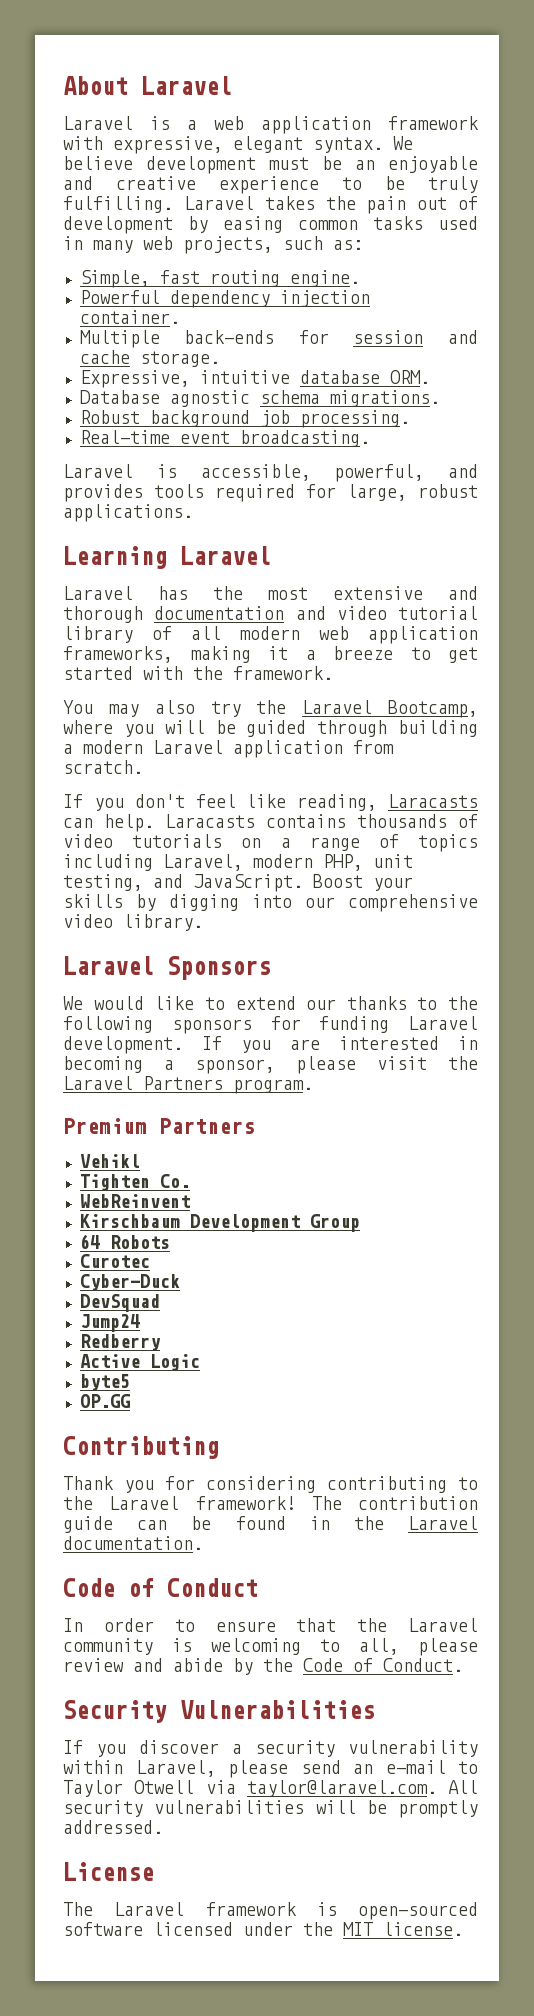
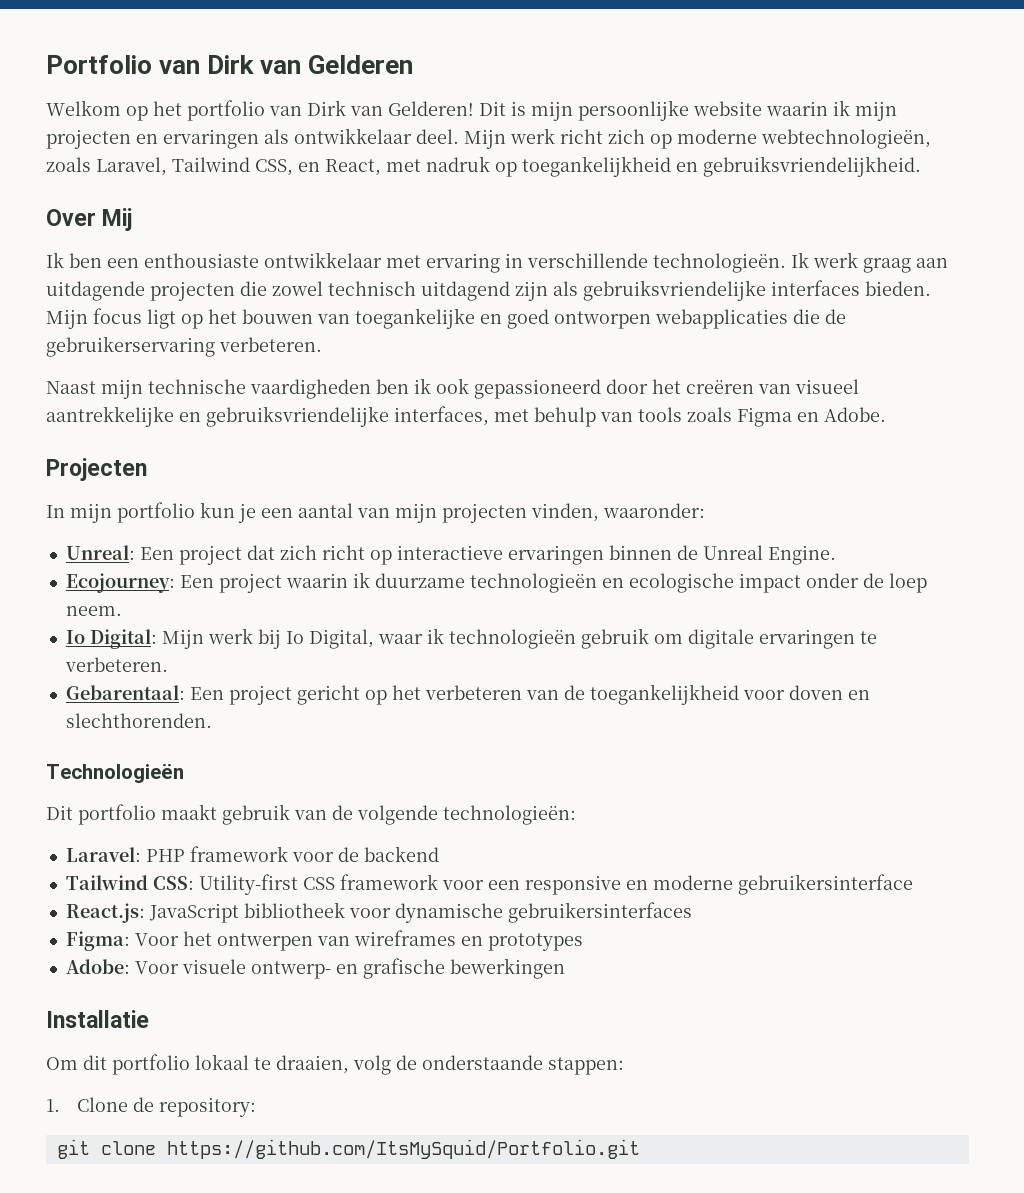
[63,76,232,95] [63,116,479,134] [63,136,413,154] [63,156,478,174] [63,176,478,194] [63,196,478,214] [63,216,478,234] [63,236,363,254] [79,270,360,288] [79,290,370,308] [79,310,180,324] [79,330,478,348] [79,350,220,367] [79,370,430,388] [79,390,440,407] [79,410,410,428] [79,430,370,447] [63,464,478,482] [63,484,478,502] [63,504,193,522] [63,546,271,569] [63,586,478,600] [63,606,478,623] [63,626,478,644] [63,646,478,663] [63,666,333,680] [63,700,478,718] [63,720,479,737] [63,740,394,758] [63,760,143,774] [63,794,478,811] [63,814,478,832] [63,834,478,852] [63,854,413,871] [63,874,413,892] [63,894,478,912] [63,914,203,931] [63,956,271,980] [63,996,478,1010] [63,1016,478,1034] [63,1036,478,1054] [63,1056,478,1074] [63,1076,313,1094] [63,1118,255,1134] [79,1154,140,1168] [79,1174,190,1191] [79,1194,190,1208] [79,1214,360,1232] [79,1234,170,1249] [79,1254,150,1268] [79,1274,180,1291] [79,1294,160,1312] [79,1314,140,1332] [79,1334,161,1351] [79,1354,200,1371] [79,1374,130,1391] [79,1394,130,1408] [63,1436,219,1459] [63,1476,478,1493] [63,1496,478,1510] [63,1516,478,1533] [63,1536,203,1550] [63,1578,258,1597] [63,1618,478,1632] [63,1638,478,1656] [63,1658,463,1675] [63,1700,375,1723] [63,1740,478,1757] [63,1760,478,1778] [63,1780,478,1797] [63,1800,478,1818] [63,1820,163,1834] [63,1862,154,1881] [63,1902,478,1920] [63,1922,463,1936] About Laravel // Laravel is a web application framework with expressive, elegant syntax. We believe development must be an enjoyable and creative experience to be truly fulfilling. Laravel takes the pain out of development by easing common tasks used in many web projects, such as: // Simple, fast routing engine. // Powerful dependency injection container. // Multiple back-ends for session and cache storage. // Expressive, intuitive database ORM. // Database agnostic schema migrations. // Robust background job processing. // Real-time event broadcasting. // Laravel is accessible, powerful, and provides tools required for large, robust applications. // Learning Laravel // Laravel has the most extensive and thorough documentation and video tutorial library of all modern web application frameworks, making it a breeze to get started with the framework. // You may also try the Laravel Bootcamp, where you will be guided through building a modern Laravel application from scratch. // If you don't feel like reading, Laracasts can help. Laracasts contains thousands of video tutorials on a range of topics including Laravel, modern PHP, unit testing, and JavaScript. Boost your skills by digging into our comprehensive video library. // Laravel Sponsors // We would like to extend our thanks to the following sponsors for funding Laravel development. If you are interested in becoming a sponsor, please visit the Laravel Partners program. // Premium Partners // Vehikl // Tighten Co. // WebReinvent // Kirschbaum Development Group // 64 Robots // Curotec // Cyber-Duck // DevSquad // Jump24 // Redberry // Active Logic // byte5 // OP.GG // Contributing // Thank you for considering contributing to the Laravel framework! The contribution guide can be found in the Laravel documentation. // Code of Conduct // In order to ensure that the Laravel community is welcoming to all, please review and abide by the Code of Conduct. // Security Vulnerabilities // If you discover a security vulnerability within Laravel, please send an e-mail to Taylor Otwell via taylor@laravel.com. All security vulnerabilities will be promptly addressed. // License // The Laravel framework is open-sourced software licensed under the MIT license. -> [46,55,414,74] [46,100,897,121] [46,128,931,149] [46,156,921,177] [46,208,133,231] [46,252,948,273] [46,280,931,301] [46,308,846,329] [46,336,322,357] [46,378,859,399] [46,406,886,427] [46,458,147,481] [46,502,705,523] [65,545,836,565] [65,572,927,593] [65,606,122,616] [65,628,877,649] [64,657,168,672] [65,684,870,705] [65,713,212,728] [46,764,184,783] [46,804,576,825] [65,846,439,862] [65,874,913,895] [65,902,692,923] [65,930,583,951] [65,958,565,979] [46,1010,149,1028] [46,1054,624,1075] [46,1097,257,1117] [56,1139,640,1159] Portfolio van Dirk van Gelderen // Welkom op het portfolio van Dirk van Gelderen! Dit is mijn persoonlijke website waarin ik mijn projecten en ervaringen als ontwikkelaar deel. Mijn werk richt zich op moderne webtechnologieën, zoals Laravel, Tailwind CSS, en React, met nadruk op toegankelijkheid en gebruiksvriendelijkheid. // Over Mij // Ik ben een enthousiaste ontwikkelaar met ervaring in verschillende technologieën. Ik werk graag aan uitdagende projecten die zowel technisch uitdagend zijn als gebruiksvriendelijke interfaces bieden. Mijn focus ligt op het bouwen van toegankelijke en goed ontworpen webapplicaties die de gebruikerservaring verbeteren. // Naast mijn technische vaardigheden ben ik ook gepassioneerd door het creëren van visueel aantrekkelijke en gebruiksvriendelijke interfaces, met behulp van tools zoals Figma en Adobe. // Projecten // In mijn portfolio kun je een aantal van mijn projecten vinden, waaronder: // Unreal: Een project dat zich richt op interactieve ervaringen binnen de Unreal Engine. // Ecojourney: Een project waarin ik duurzame technologieën en ecologische impact onder de loep neem. // Io Digital: Mijn werk bij Io Digital, waar ik technologieën gebruik om digitale ervaringen te verbeteren. // Gebarentaal: Een project gericht op het verbeteren van de toegankelijkheid voor doven en slechthorenden. // Technologieën // Dit portfolio maakt gebruik van de volgende technologieën: // Laravel: PHP framework voor de backend // Tailwind CSS: Utility-first CSS framework voor een responsive en moderne gebruikersinterface // React.js: JavaScript bibliotheek voor dynamische gebruikersinterfaces // Figma: Voor het ontwerpen van wireframes en prototypes // Adobe: Voor visuele ontwerp- en grafische bewerkingen // Installatie // Om dit portfolio lokaal te draaien, volg de onderstaande stappen: // 1. Clone de repository: // git clone https://github.com/ItsMySquid/Portfolio.git

